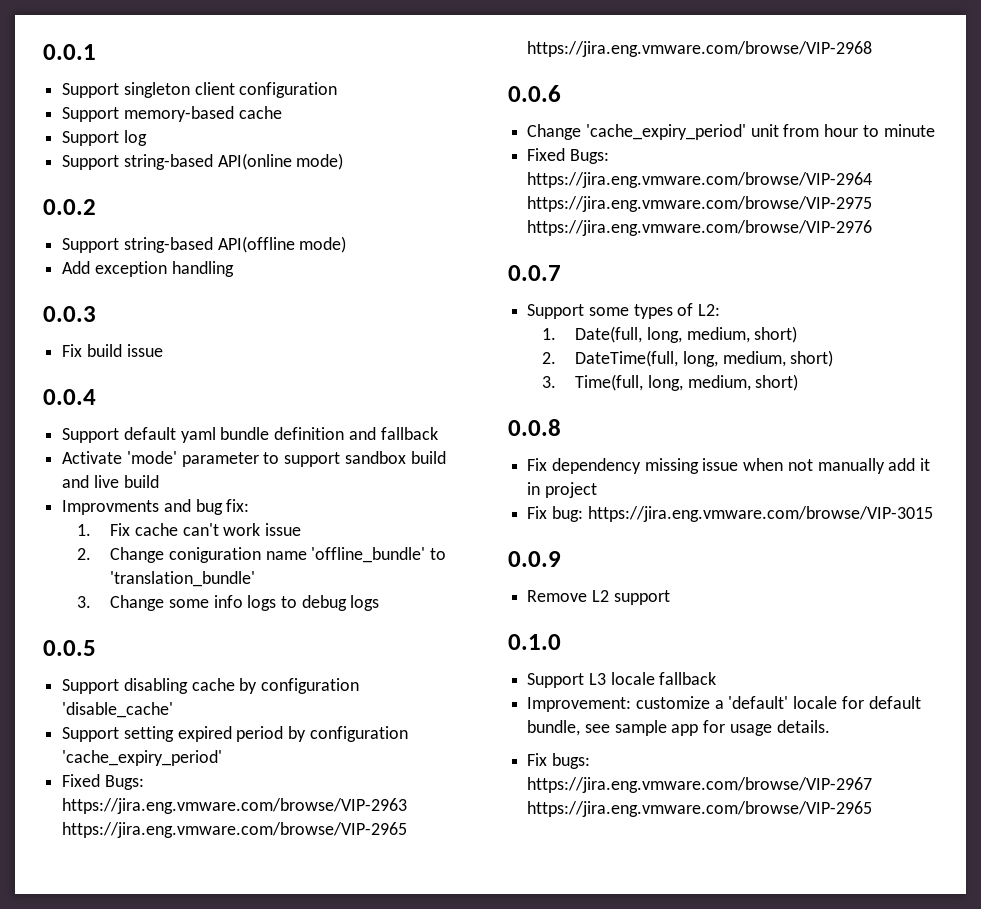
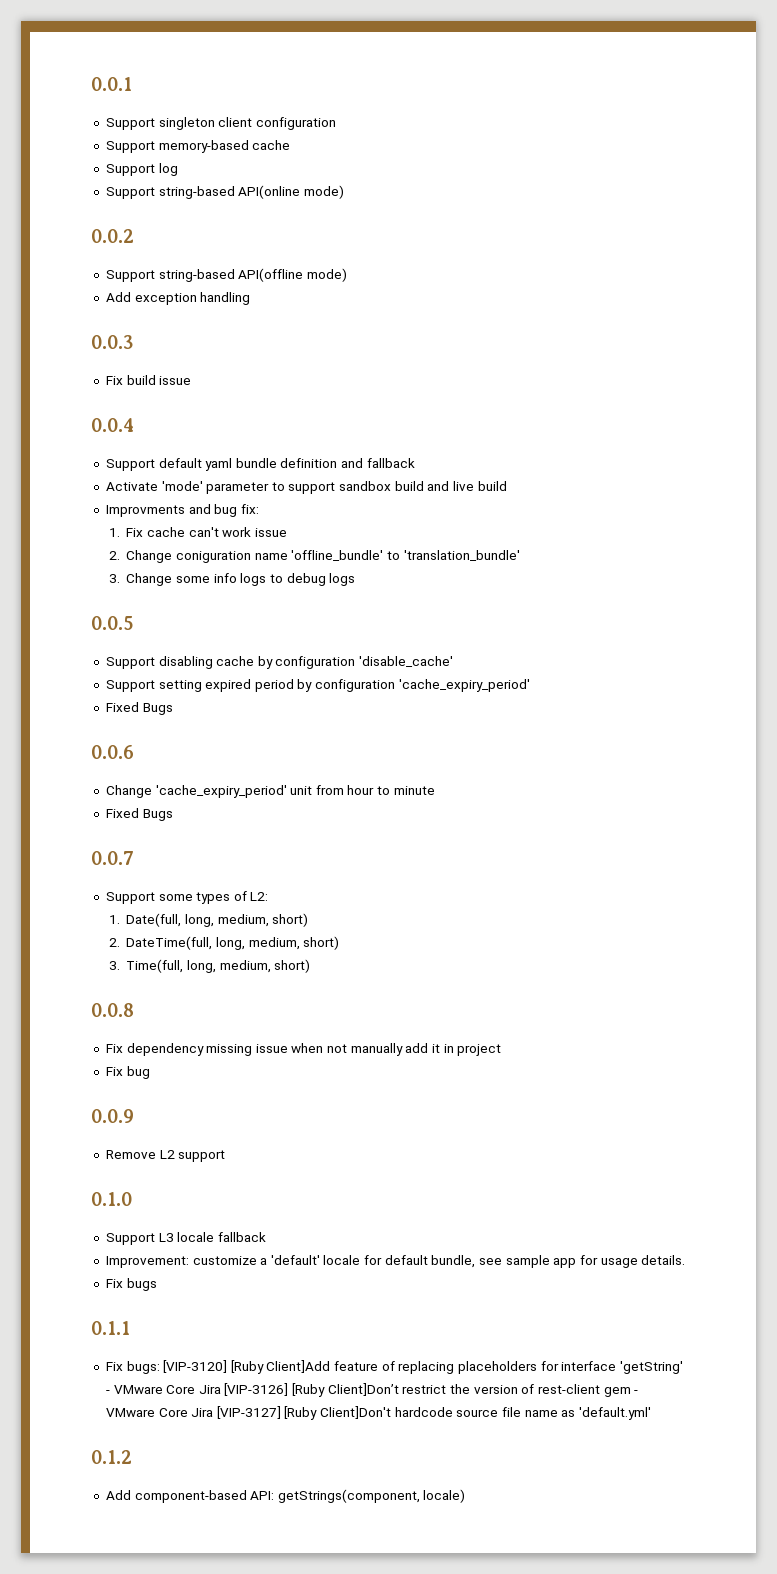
[104,775,144,790] [62,798,408,814] [62,822,408,838] [527,41,873,57] Bugs: https://jira.eng.vmware.com/browse/VIP-2963 https://jira.eng.vmware.com/browse/VIP-2965 https://jira.eng.vmware.com/browse/VIP-2968 -> [142,703,173,715] Bugs
[569,149,609,164] [527,172,873,188] [527,196,873,212] [527,220,873,236] Bugs: https://jira.eng.vmware.com/browse/VIP-2964 https://jira.eng.vmware.com/browse/VIP-2975 https://jira.eng.vmware.com/browse/VIP-2976 -> [142,809,173,821] Bugs
[551,506,933,522] bug: https://jira.eng.vmware.com/browse/VIP-3015 -> [126,1066,150,1079] bug
(830, 726) none -> [105,1278,157,1291] [91,1321,130,1335] // Fix bugs // 0.1.1
[527,777,873,793] [527,801,873,817] https://jira.eng.vmware.com/browse/VIP-2967 https://jira.eng.vmware.com/browse/VIP-2965 -> [163,1360,683,1374] [105,1383,639,1397] [105,1406,651,1420] [91,1450,132,1464] [105,1489,466,1503] [VIP-3120] [Ruby Client]Add feature of replacing placeholders for interface 'getString' - VMware Core Jira [VIP-3126] [Ruby Client]Don’t restrict the version of rest-client gem - VMware Core Jira [VIP-3127] [Ruby Client]Don't hardcode source file name as 'default.yml' // 0.1.2 // Add component-based API: getStrings(component, locale)

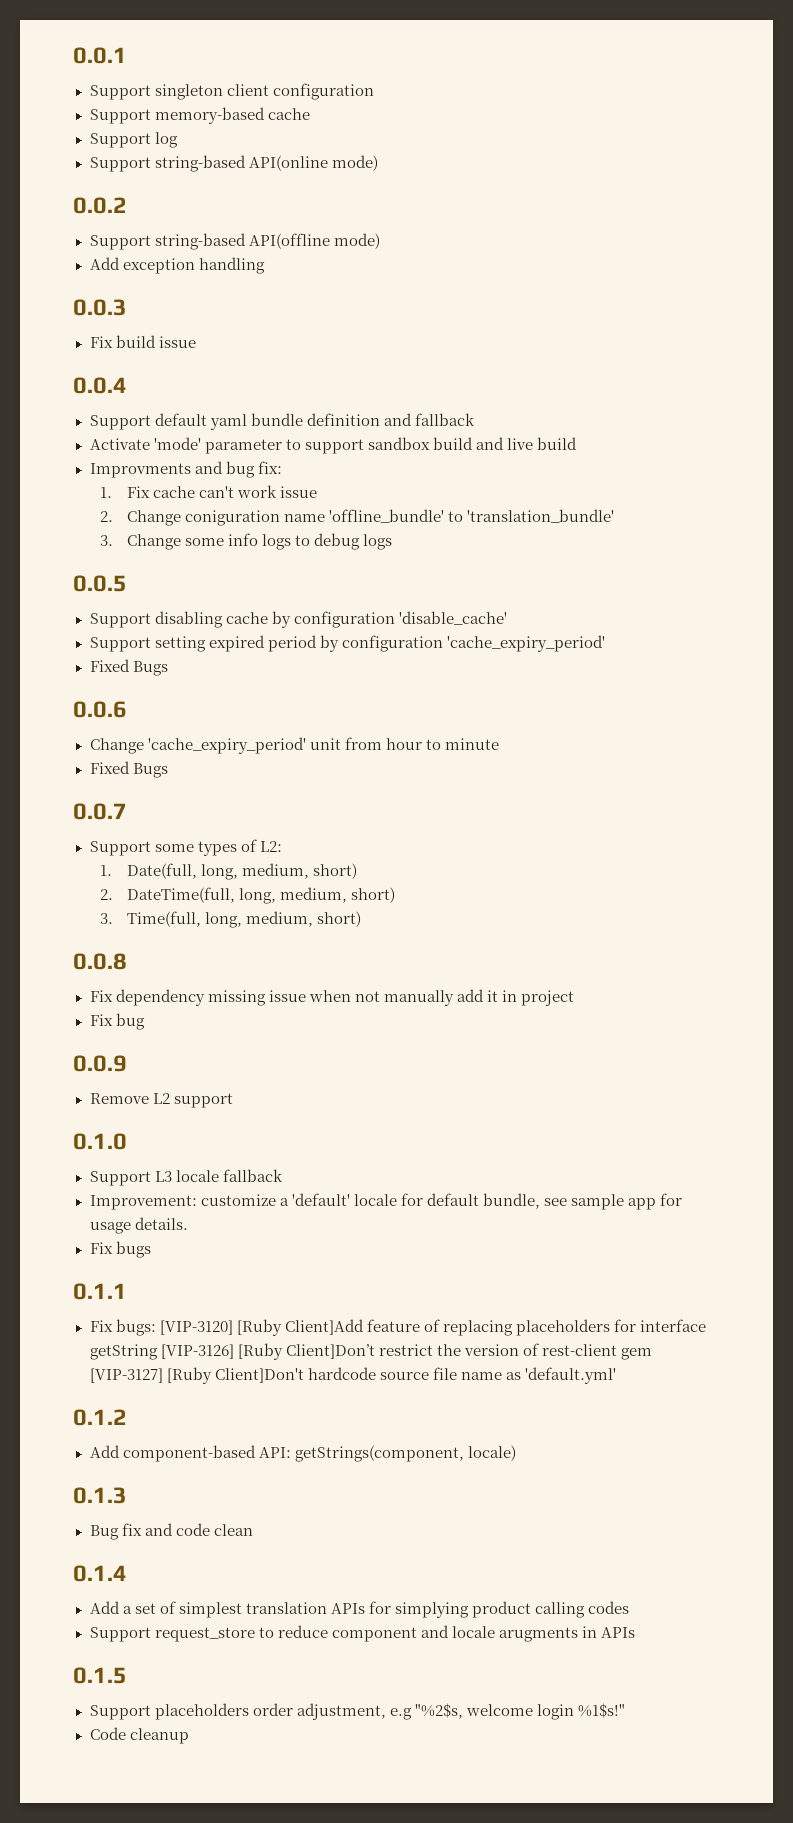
[619,1361,683,1374] [105,1385,221,1394] 'getString' - VMware Core Jira -> [89,1344,158,1360] getString
[634,1390,639,1394] [105,1408,214,1417] - VMware Core Jira -> (652, 1354) none
(466, 1496) none -> [73,1487,127,1504] [89,1523,253,1540] [73,1565,127,1582] [89,1601,630,1618] [89,1625,635,1642] [73,1667,127,1684] [89,1703,625,1720] [89,1727,189,1744] // 0.1.3 // Bug fix and code clean // 0.1.4 // Add a set of simplest translation APIs for simplying product calling codes // Support request_store to reduce component and locale arugments in APIs // 0.1.5 // Support placeholders order adjustment, e.g "%2$s, welcome login %1$s!" // Code cleanup

